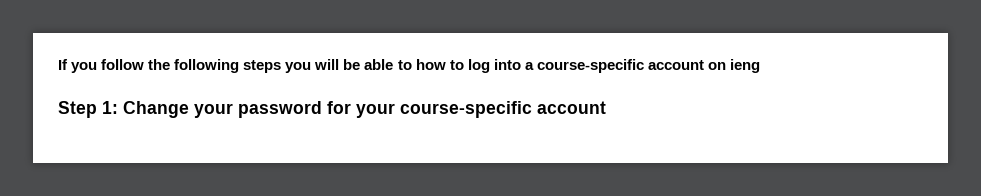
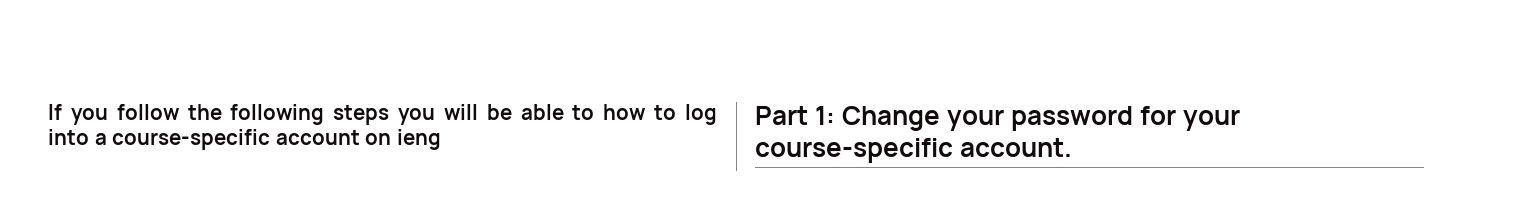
[58,101,97,118] Step -> [755,106,808,125] Part
[537,101,606,114] account -> [960,138,1073,157] account.

